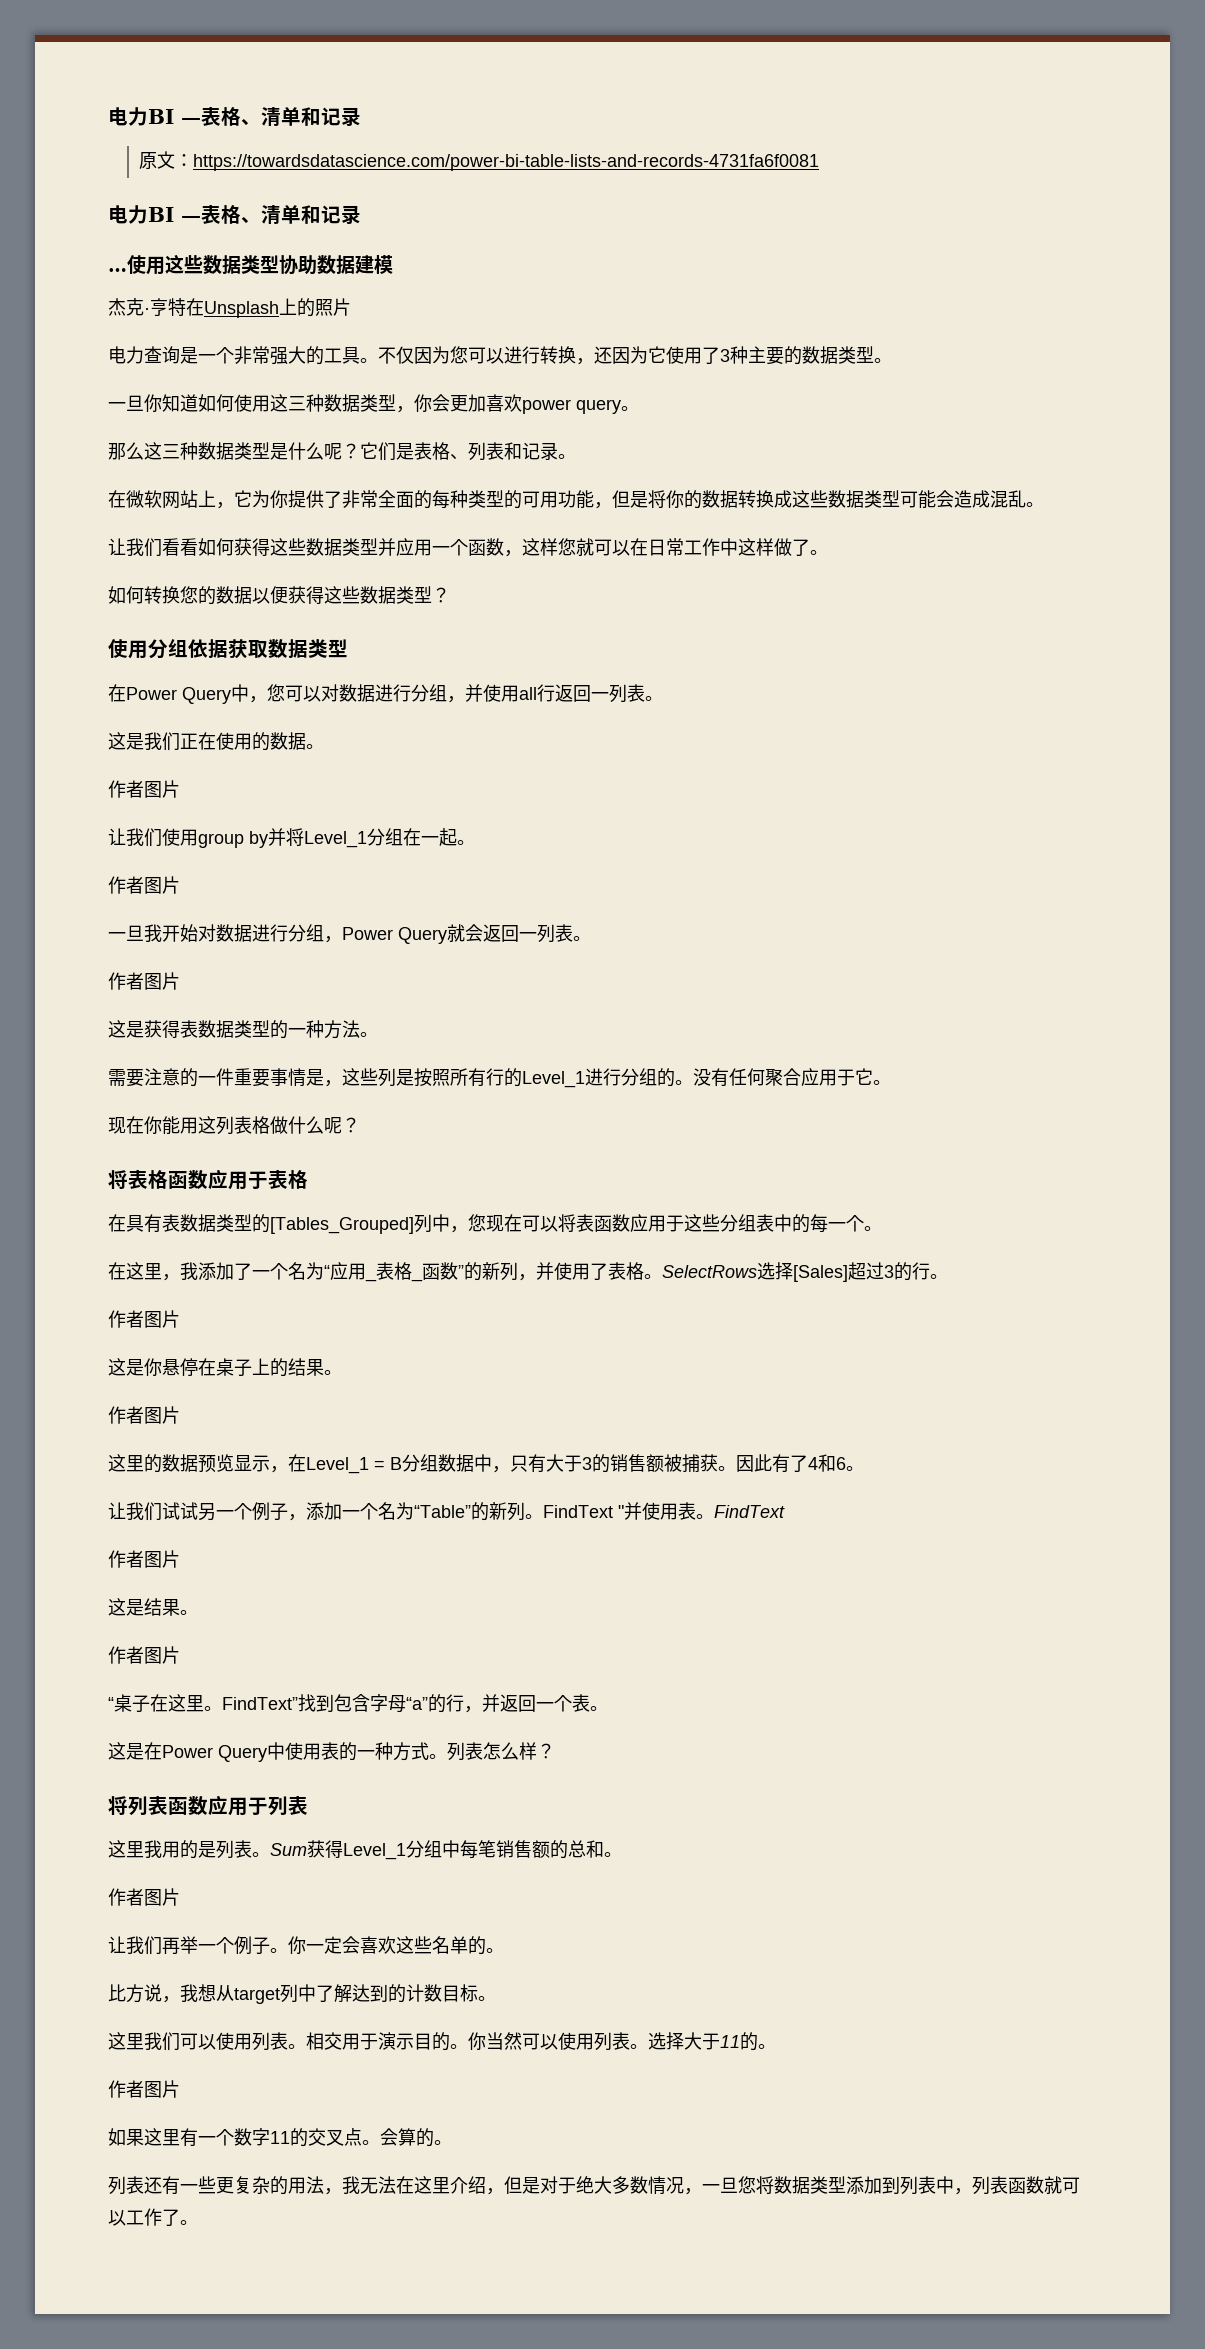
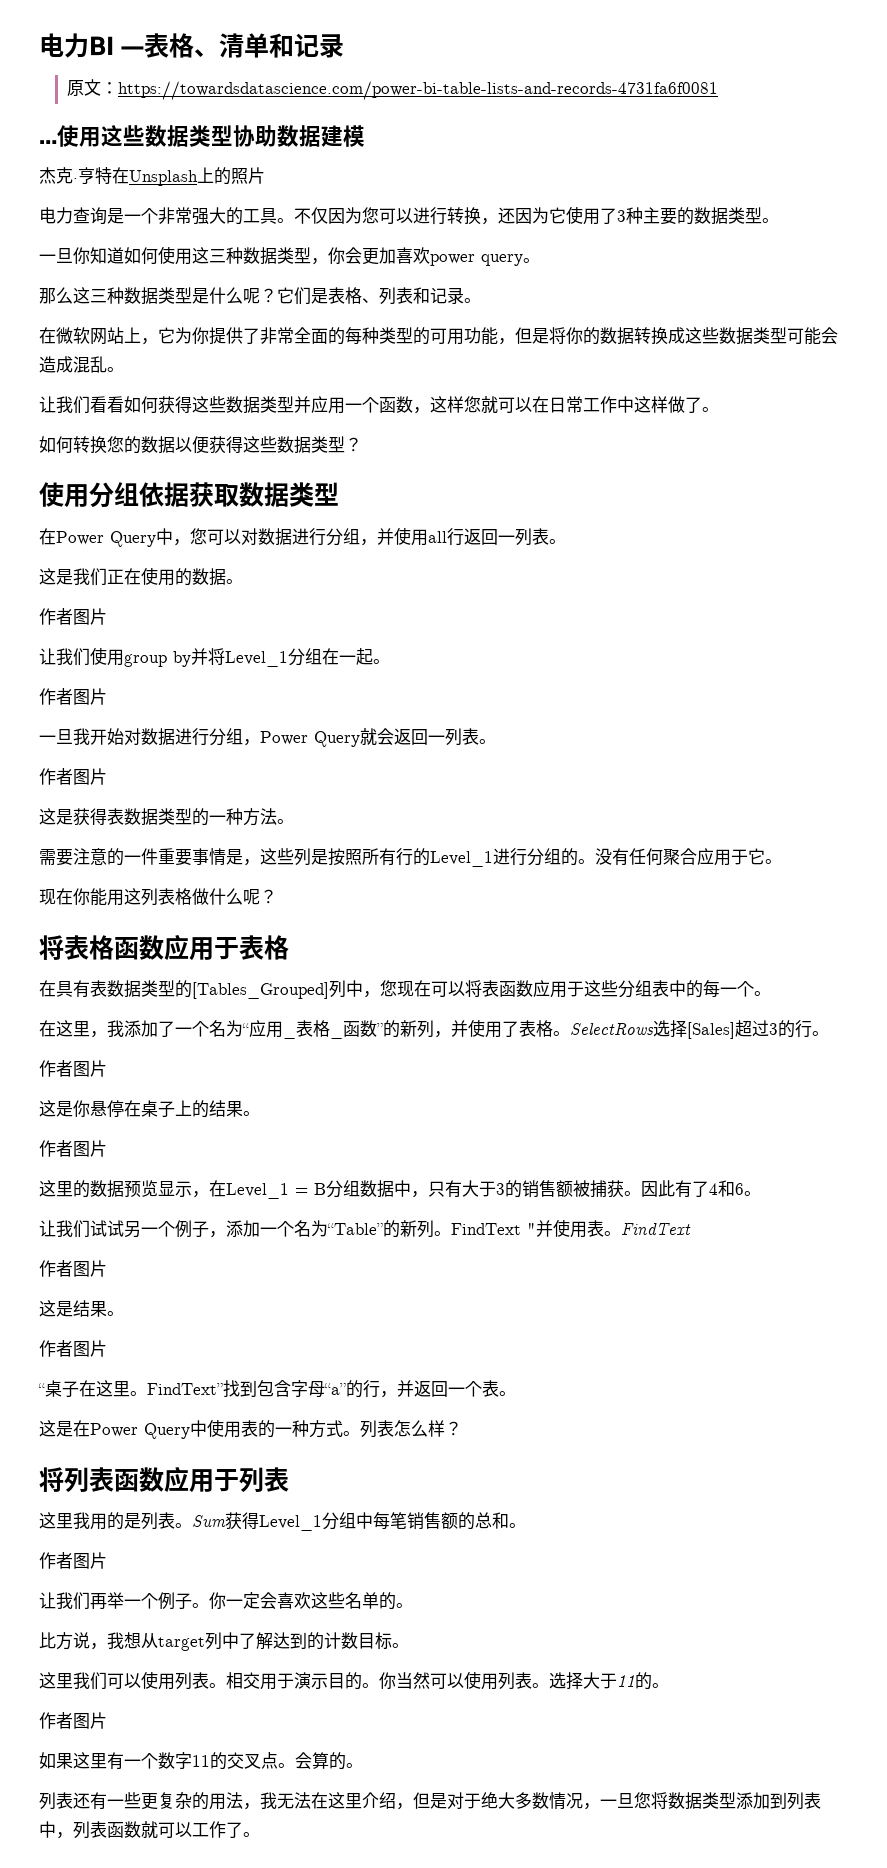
[108,204,361,225] // 电力BI —表格、清单和记录 -> (718, 90) none

